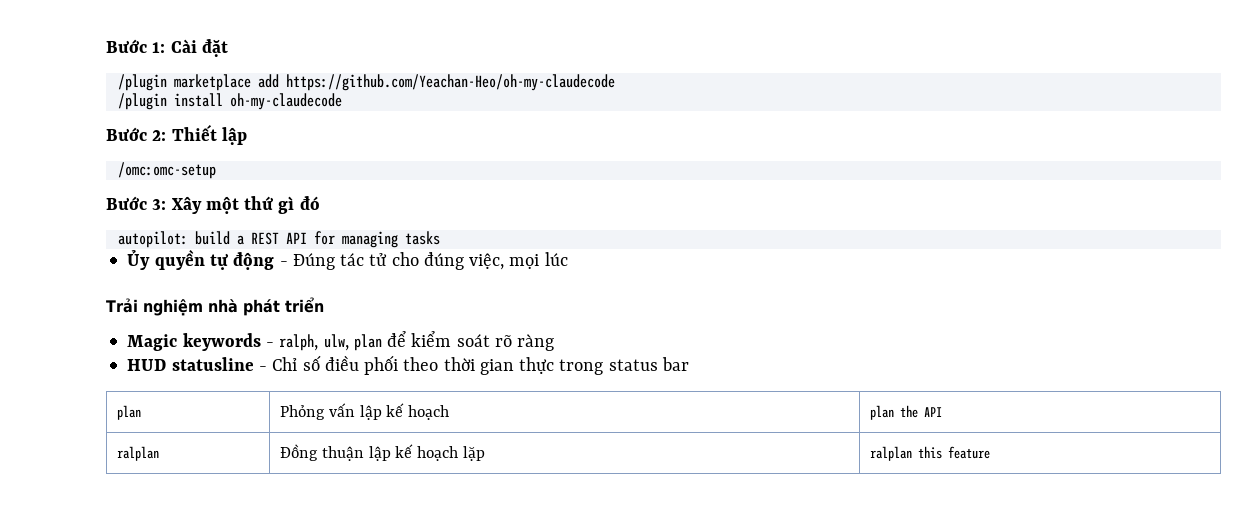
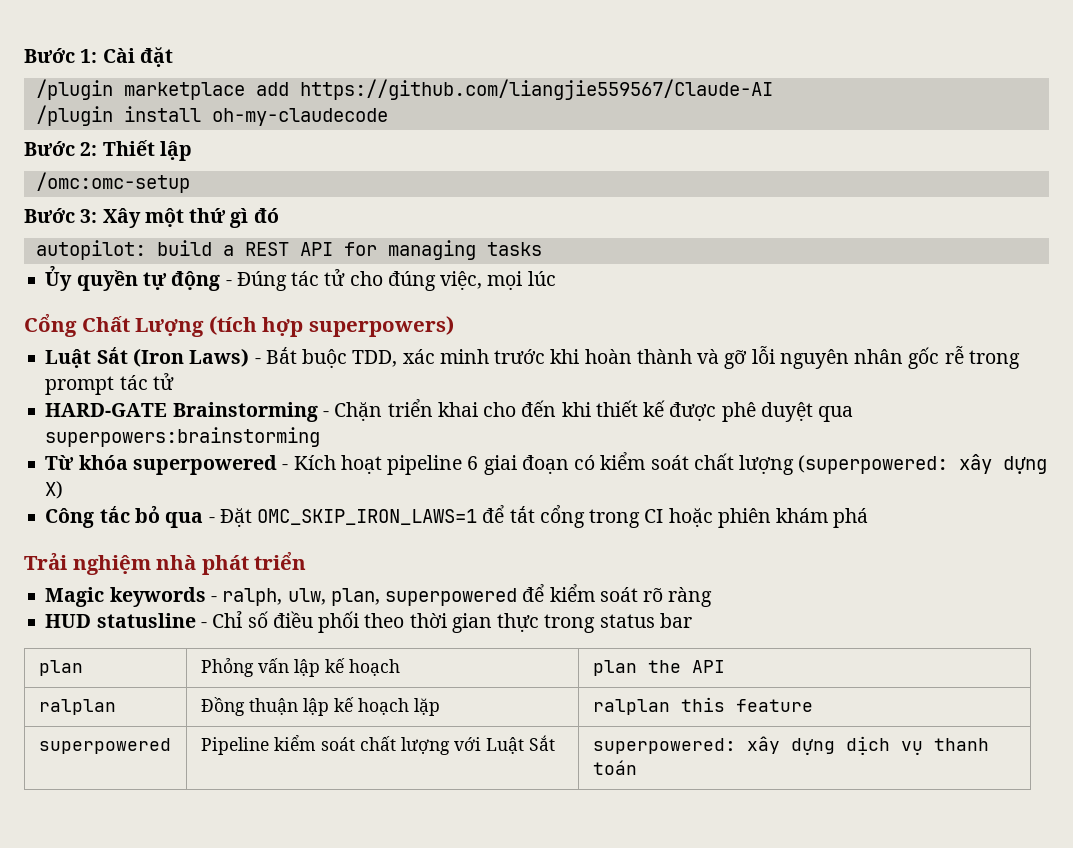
[285,74,615,91] https://github.com/Yeachan-Heo/oh-my-claudecode -> [299,79,773,100] https://github.com/liangjie559567/Claude-AI
(568, 259) none -> [24,313,454,337] [45,346,1021,369] [45,373,174,395] [45,399,854,422] [45,427,321,447] [45,452,1048,475] [45,481,64,499] [45,505,869,528] // Cổng Chất Lượng (tích hợp superpowers) // Luật Sắt (Iron Laws) - Bắt buộc TDD, xác minh trước khi hoàn thành và gỡ lỗi nguyên nhân gốc rễ trong prompt tác tử // HARD-GATE Brainstorming - Chặn triển khai cho đến khi thiết kế được phê duyệt qua superpowers:brainstorming // Từ khóa superpowered - Kích hoạt pipeline 6 giai đoạn có kiểm soát chất lượng (superpowered: xây dựng X) // Công tắc bỏ qua - Đặt OMC_SKIP_IRON_LAWS=1 để tắt cổng trong CI hoặc phiên khám phá
[353,334,382,351] plan -> [330,588,518,606] plan, superpowered
(991, 452) none -> [38,738,171,754] [200,735,555,755] [592,736,989,755] [592,760,637,775] // superpowered | Pipeline kiểm soát chất lượng với Luật Sắt | superpowered: xây dựng dịch vụ thanh toán

